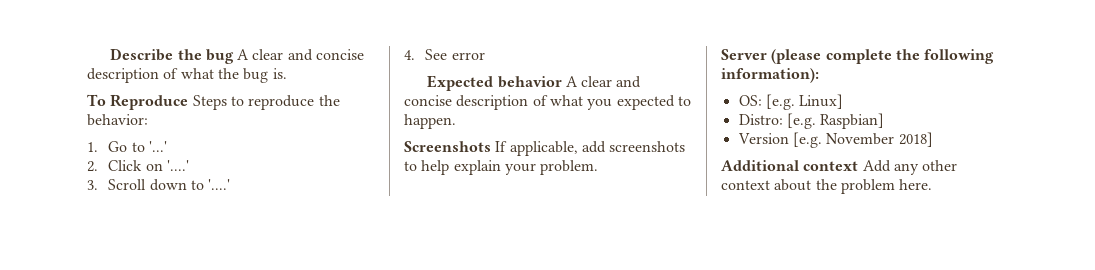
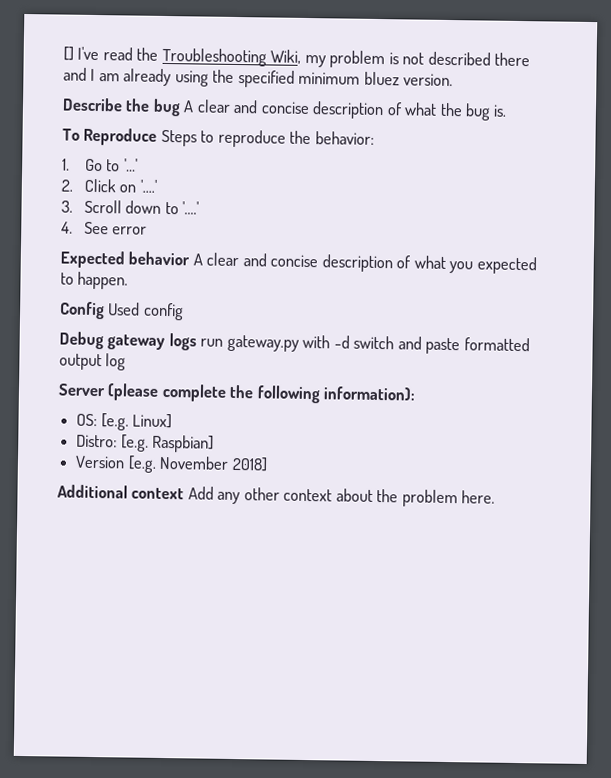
(110, 54) none -> [63,46,531,69] [63,67,454,88] [] I've read the Troubleshooting Wiki, my problem is not described there and I am already using the specified minimum bluez version. //
[404,141,686,156] [404,160,599,175] Screenshots If applicable, add screenshots to help explain your problem. -> [59,301,184,321] [59,331,530,355] [59,353,127,371] Config Used config // Debug gateway logs run gateway.py with -d switch and paste formatted output log

